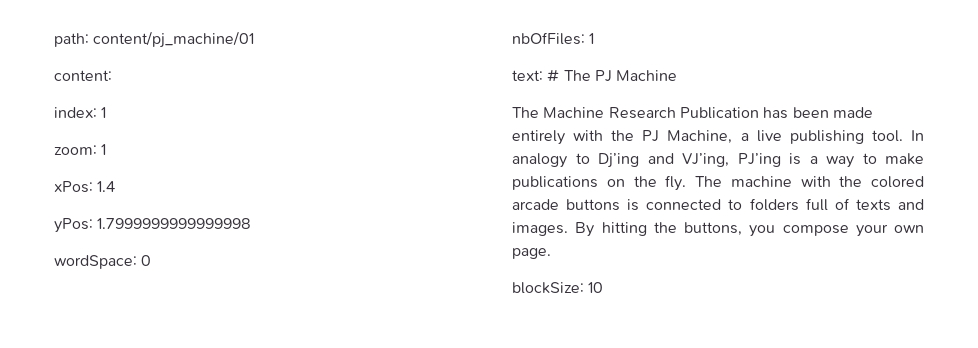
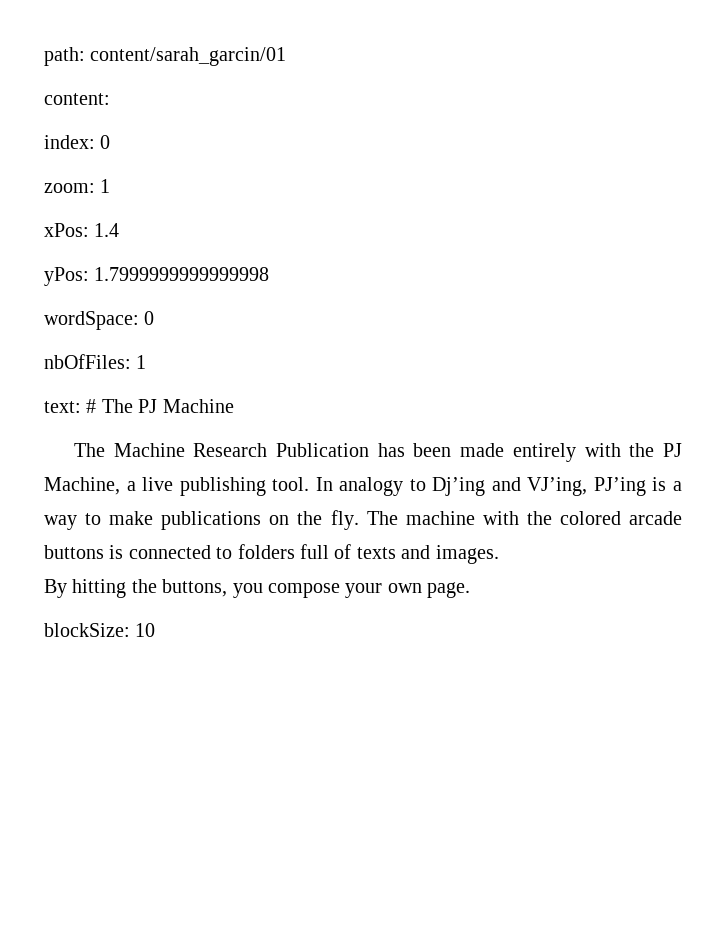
[93,31,255,48] content/pj_machine/01 -> [90,47,287,66] content/sarah_garcin/01
[101,107,107,118] 1 -> [100,135,111,149] 0
(568, 229) none -> (499, 554) //

